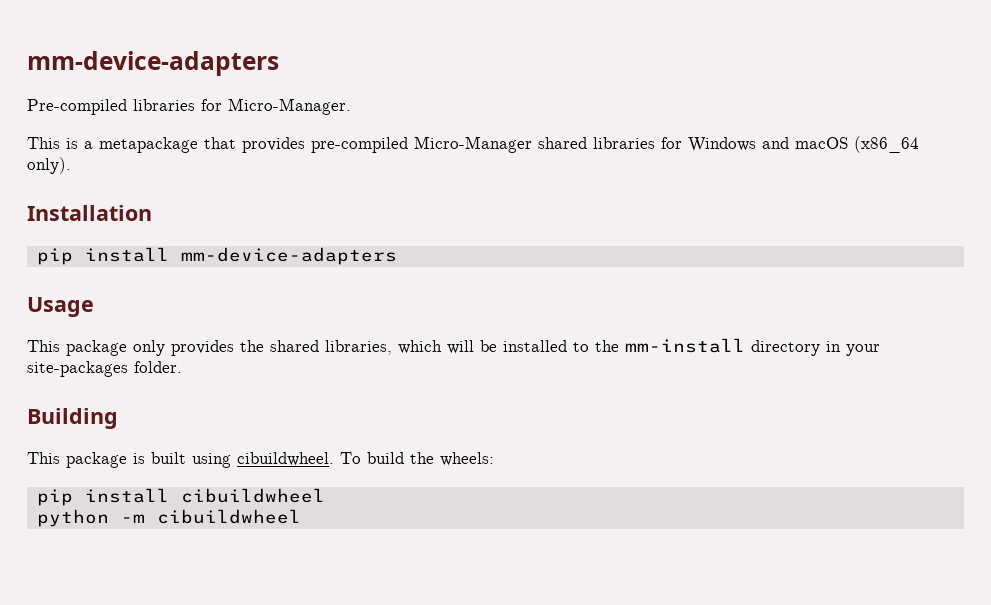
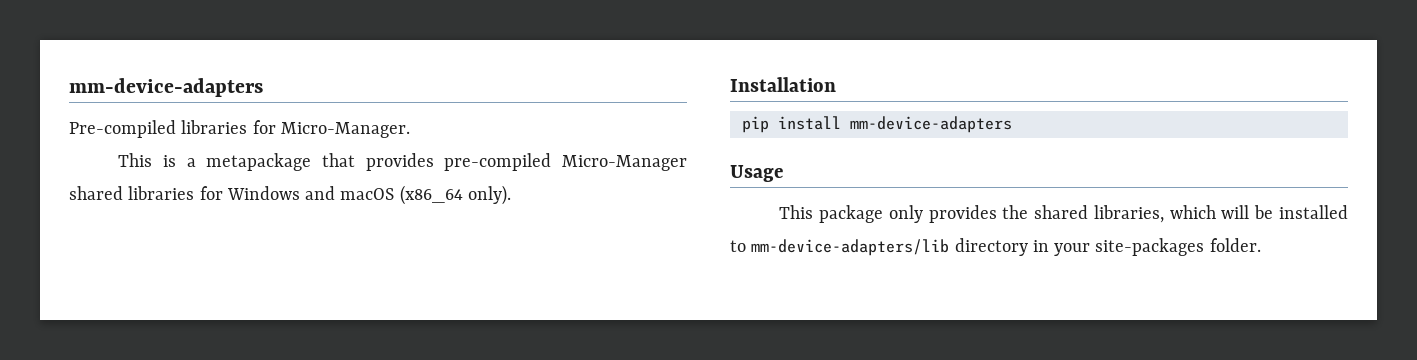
[595,338,745,353] the mm-install -> [751,239,950,256] mm-device-adapters/lib
[27,408,118,429] [27,452,494,468] [36,488,325,506] [36,509,301,527] // Building // This package is built using cibuildwheel. To build the wheels: // pip install cibuildwheel // python -m cibuildwheel -> (1261, 245) none

